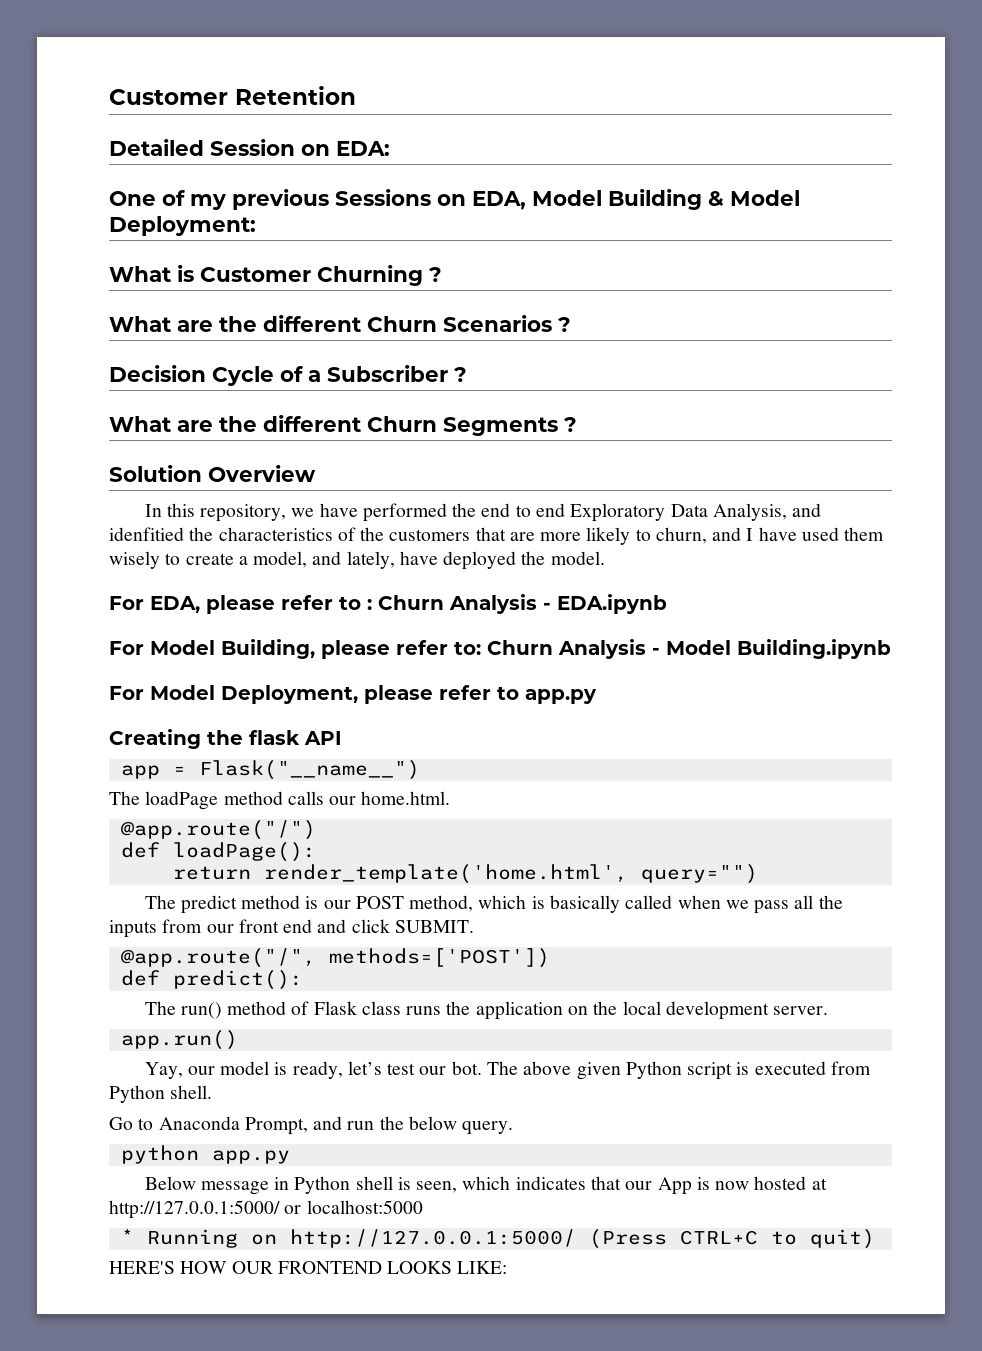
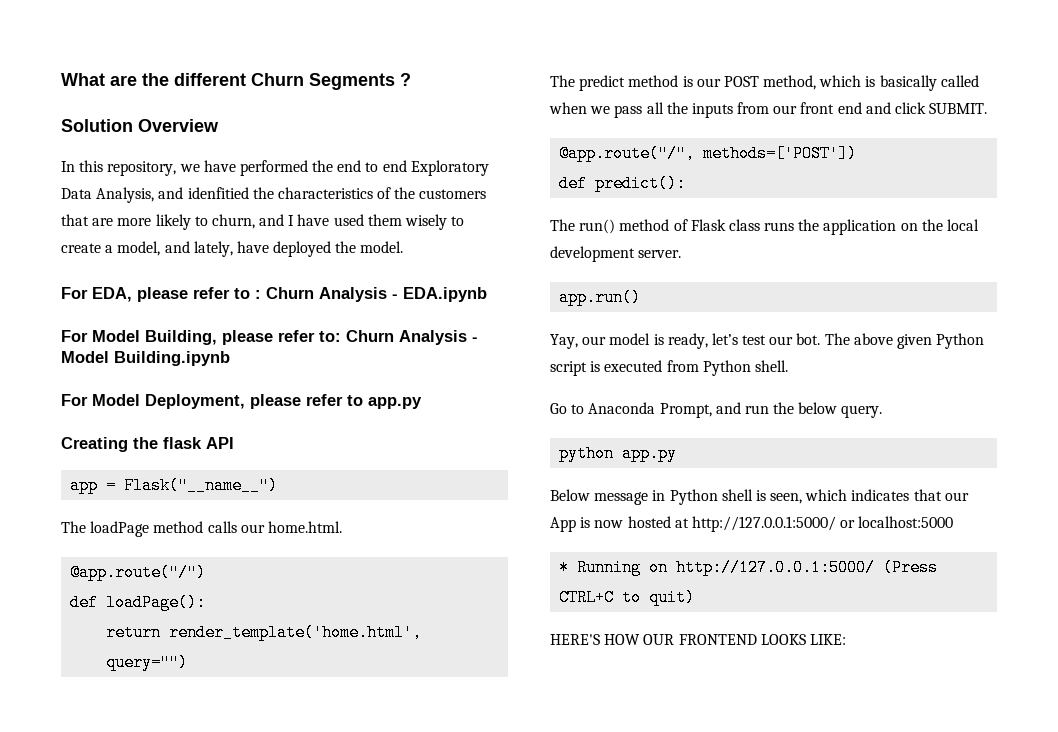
[109,86,356,105] [109,139,390,156] [109,189,800,210] [109,216,256,236] [109,265,442,286] [109,315,571,332] [109,365,467,386] Customer Retention // Detailed Session on EDA: // One of my previous Sessions on EDA, Model Building & Model Deployment: // What is Customer Churning ? // What are the different Churn Scenarios ? // Decision Cycle of a Subscriber ? // -> (61, 79) none

